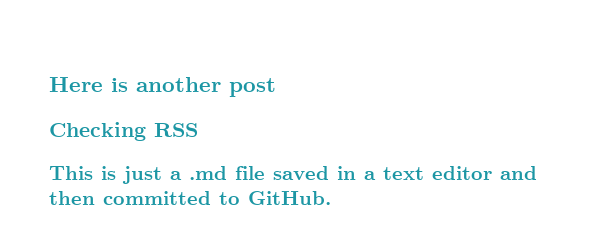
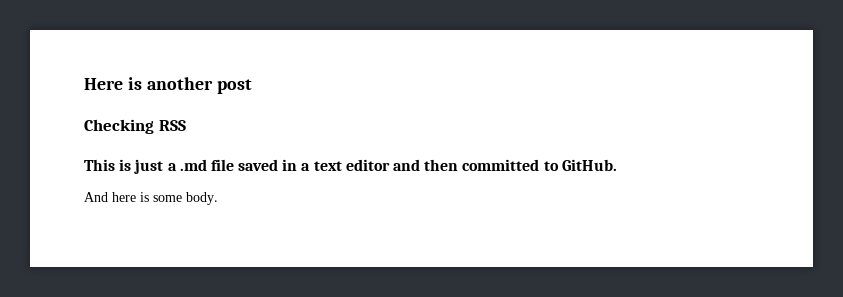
(331, 198) none -> [84,192,218,205] // And here is some body.

